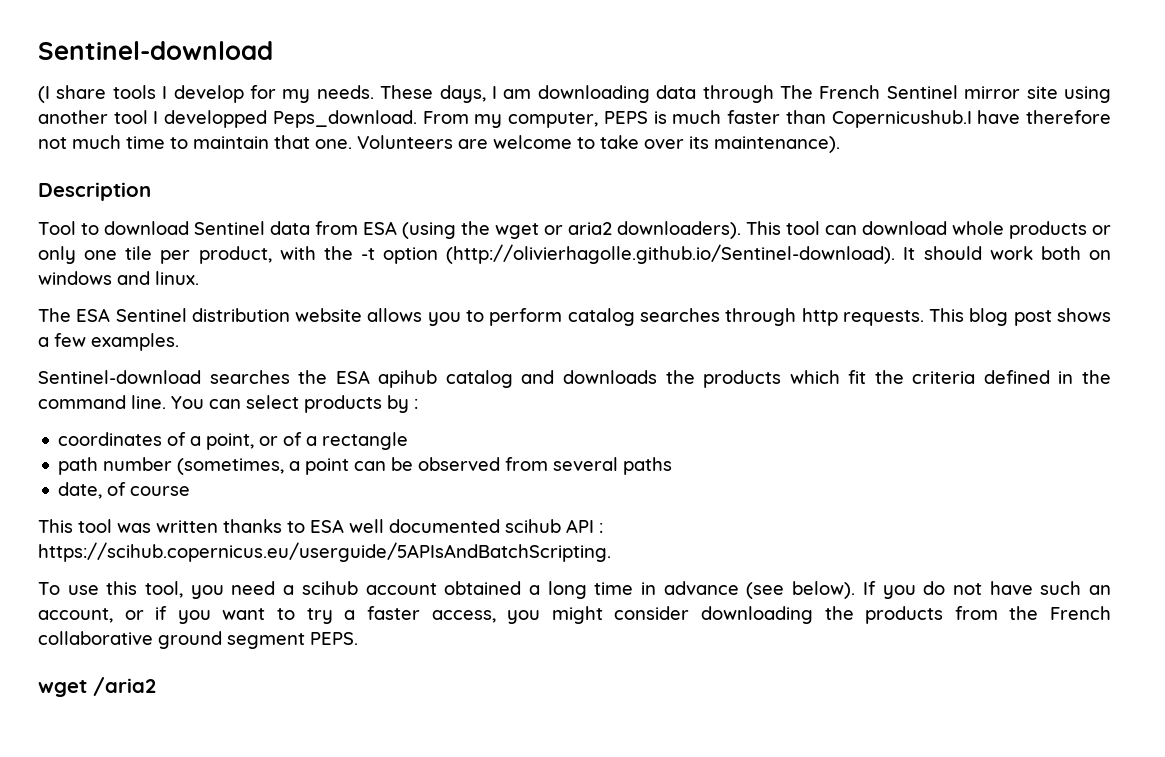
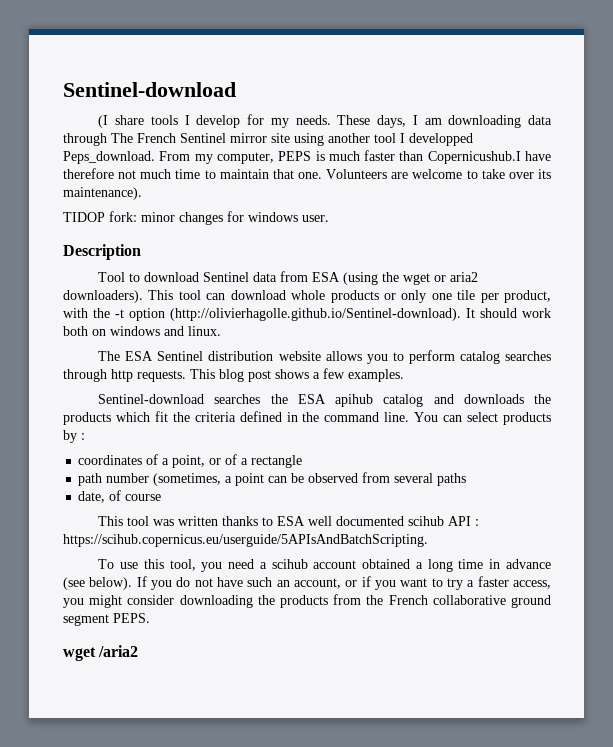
(840, 144) none -> [63,211,329,225] // TIDOP fork: minor changes for windows user.

